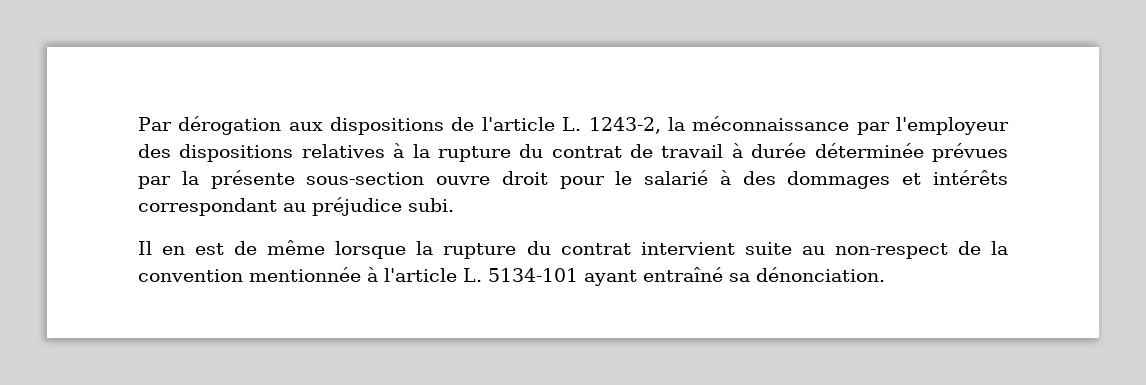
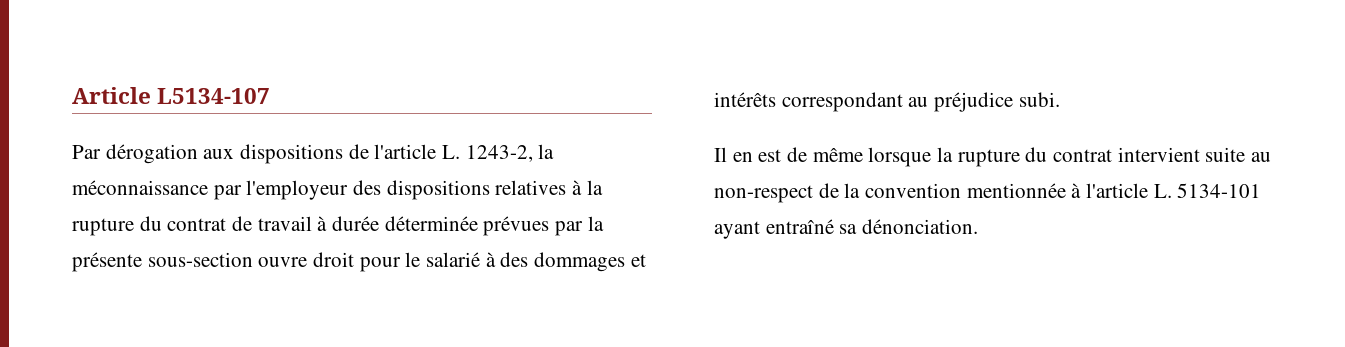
(138, 124) none -> [72,87,271,104] Article L5134-107 //

